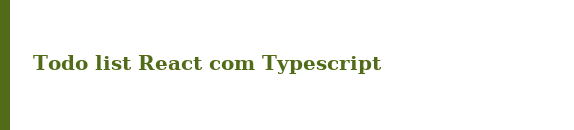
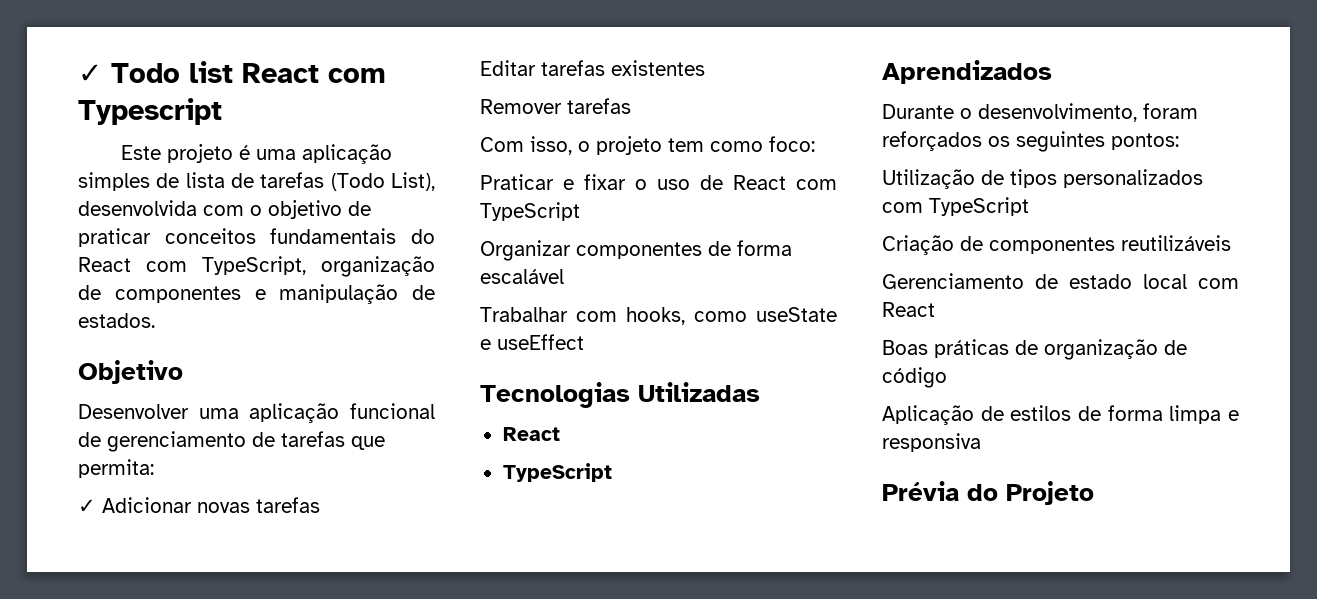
(33, 62) none -> [78,64,102,83] ✓
(382, 64) none -> [120,144,392,164] [78,172,435,191] [78,200,371,219] [78,228,436,247] [78,256,435,277] [78,284,435,304] [78,313,155,328] [78,360,183,384] [78,403,436,423] [78,431,385,452] [78,459,154,478] [78,497,320,513] [480,60,705,76] [480,98,631,114] [480,136,815,155] [480,174,837,190] [480,202,580,221] [480,240,792,261] [480,269,564,284] [480,307,837,325] [480,334,584,350] [480,382,760,408] [502,427,560,441] [502,463,612,482] [882,60,1052,84] [882,103,1198,122] [882,131,1179,152] [882,169,1203,189] [882,197,1029,216] [882,235,1231,255] [882,273,1239,289] [882,302,935,317] [882,339,1187,360] [882,367,947,388] [882,405,1239,425] [882,433,981,452] [882,481,1094,505] // Este projeto é uma aplicação simples de lista de tarefas (Todo List), desenvolvida com o objetivo de praticar conceitos fundamentais do React com TypeScript, organização de componentes e manipulação de estados. // Objetivo // Desenvolver uma aplicação funcional de gerenciamento de tarefas que permita: // ✓ Adicionar novas tarefas // Editar tarefas existentes // Remover tarefas // Com isso, o projeto tem como foco: // Praticar e fixar o uso de React com TypeScript // Organizar componentes de forma escalável // Trabalhar com hooks, como useState e useEffect // Tecnologias Utilizadas // React // TypeScript // Aprendizados // Durante o desenvolvimento, foram reforçados os seguintes pontos: // Utilização de tipos personalizados com TypeScript // Criação de componentes reutilizáveis // Gerenciamento de estado local com React // Boas práticas de organização de código // Aplicação de estilos de forma limpa e responsiva // Prévia do Projeto

